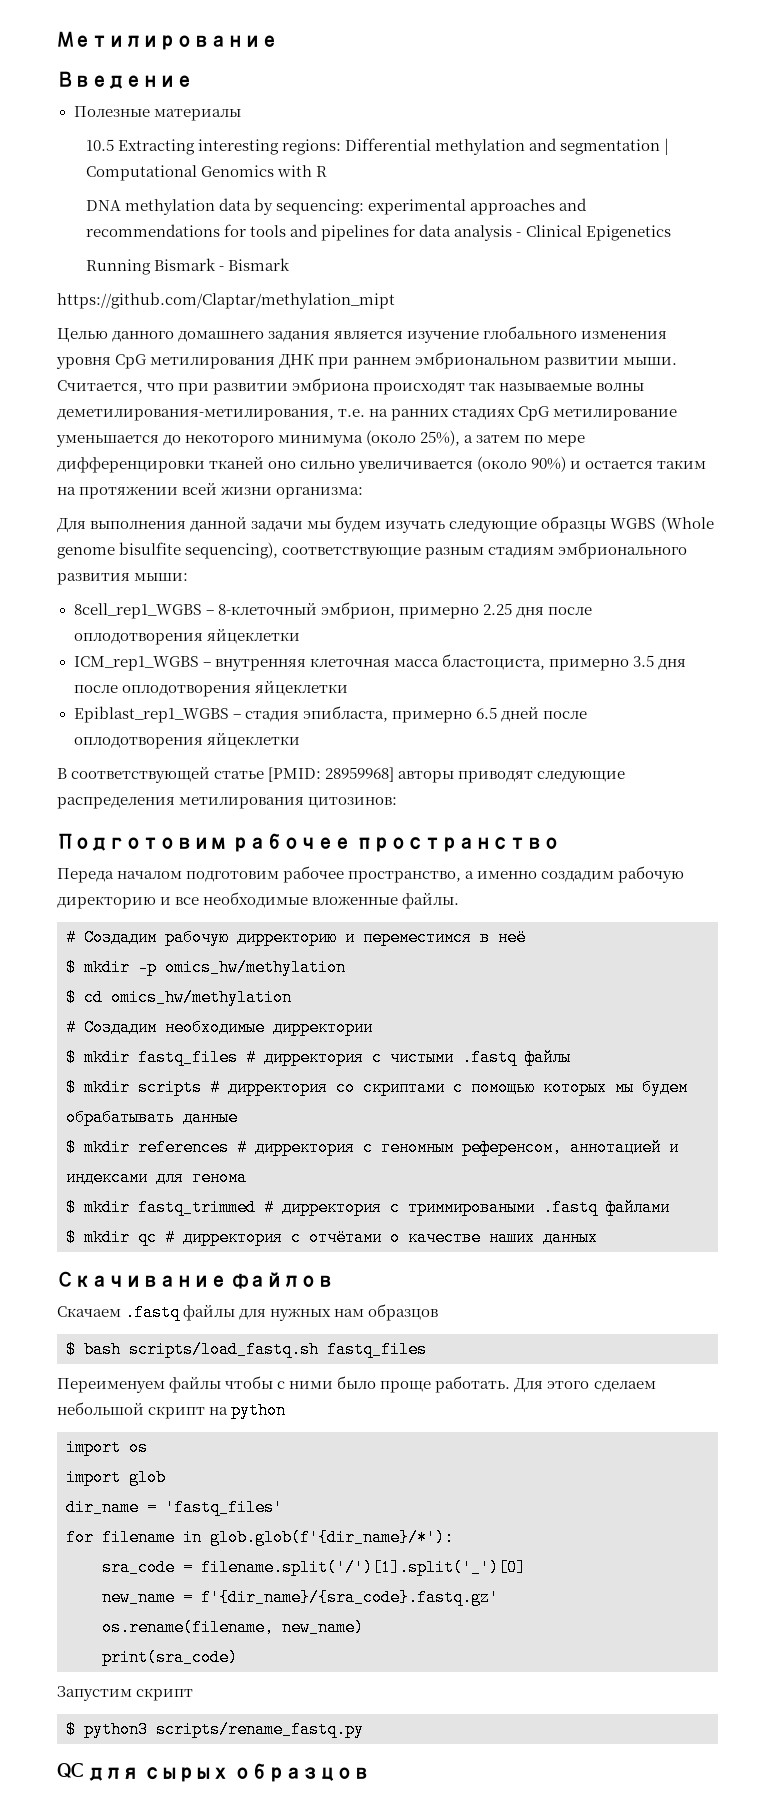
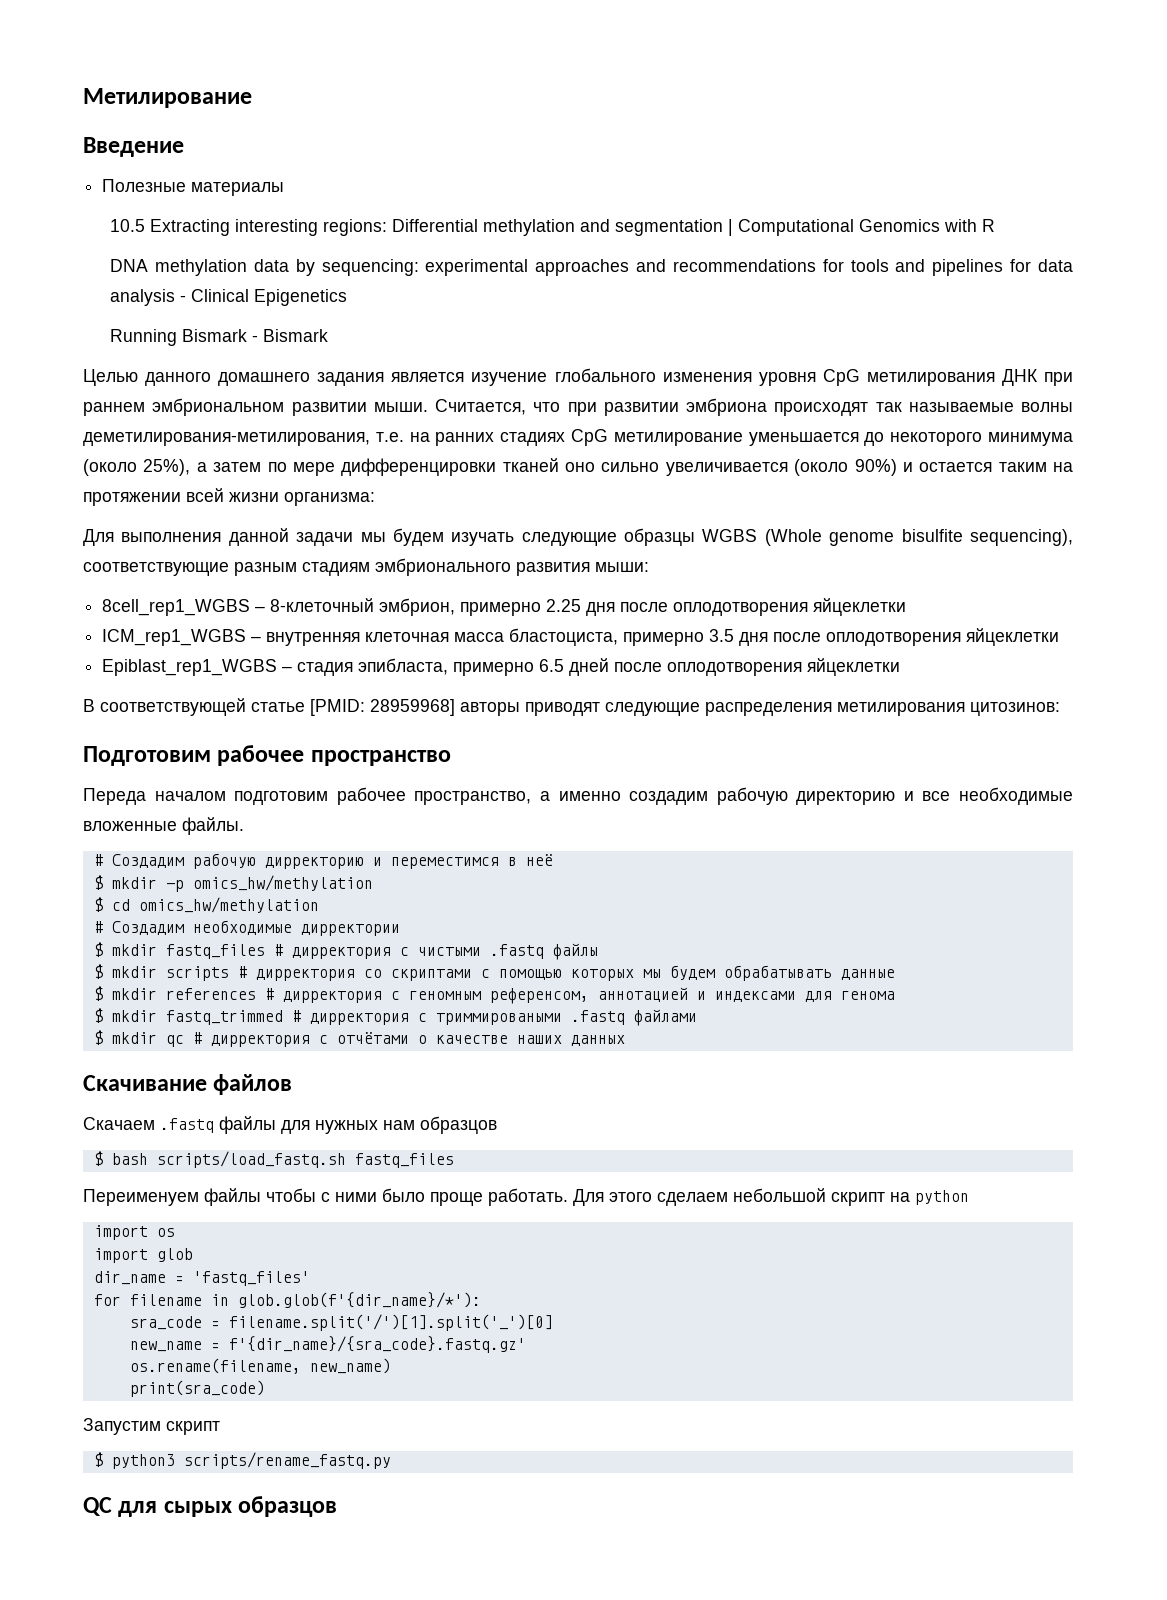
[57,292,395,309] // https://github.com/Claptar/methylation_mipt -> (329, 335) none

